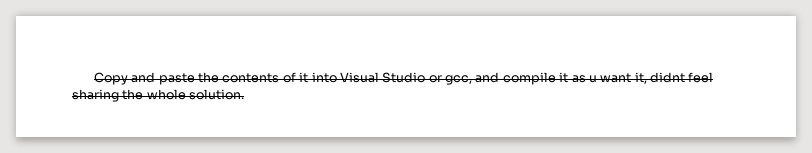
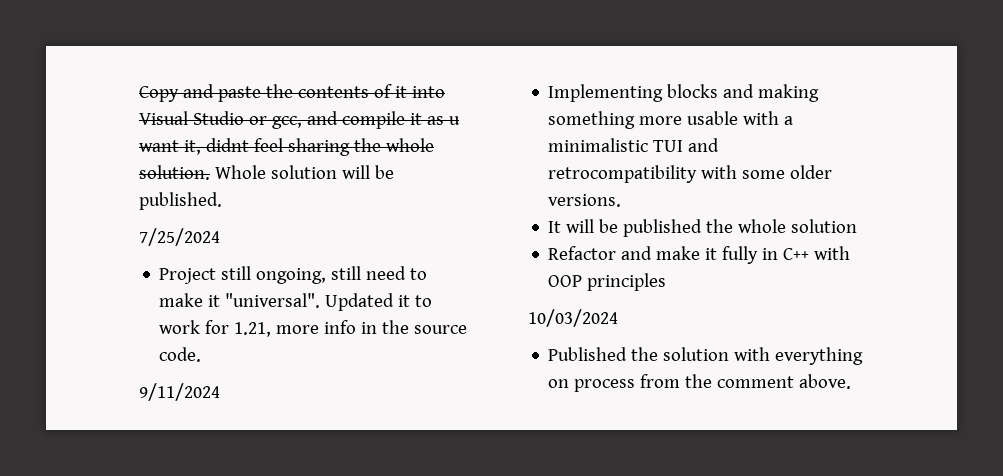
(245, 94) none -> [214,165,394,179] [139,192,222,210] [139,228,220,246] [159,266,428,284] [159,293,433,311] [159,320,468,337] [159,347,202,362] [139,383,220,401] [548,84,820,102] [548,111,794,129] [548,138,720,152] [548,165,833,183] [548,194,622,207] [548,219,858,237] [548,246,851,264] [548,273,667,291] [528,309,618,327] [548,347,864,365] [548,374,852,392] Whole solution will be published. // 7/25/2024 // Project still ongoing, still need to make it "universal". Updated it to work for 1.21, more info in the source code. // 9/11/2024 // Implementing blocks and making something more usable with a minimalistic TUI and retrocompatibility with some older versions. // It will be published the whole solution // Refactor and make it fully in C++ with OOP principles // 10/03/2024 // Published the solution with everything on process from the comment above.

